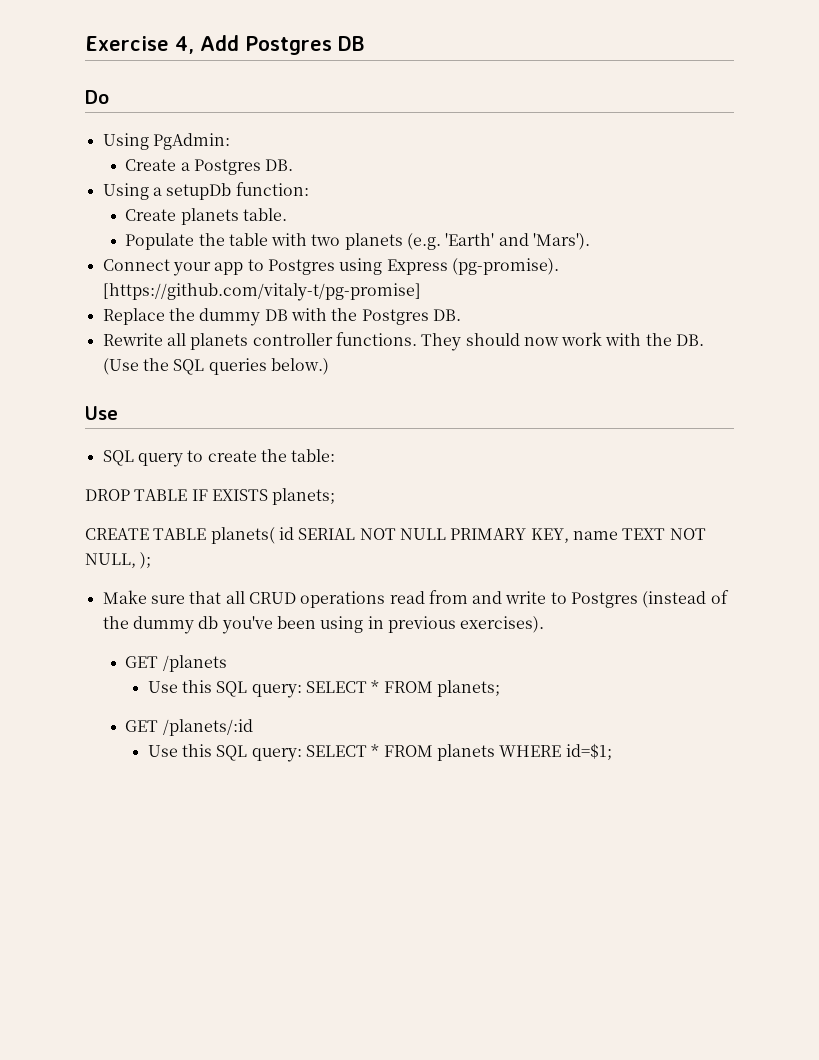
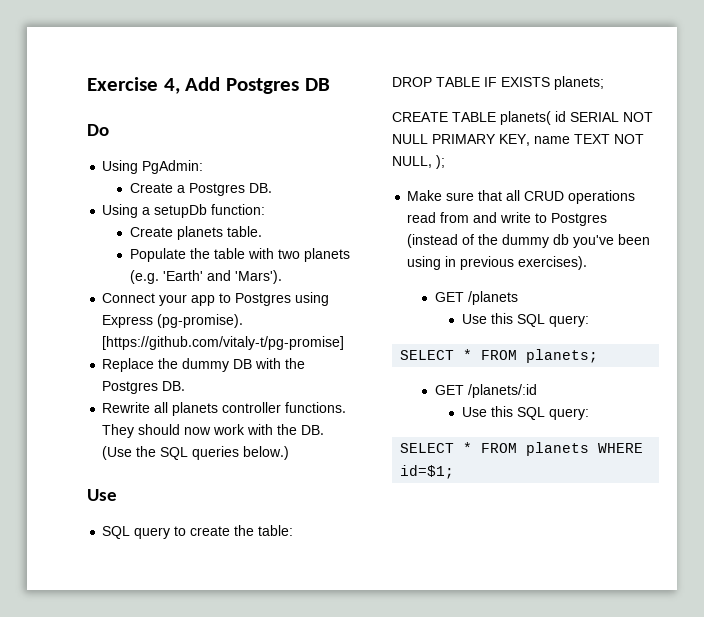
(302, 691) none -> (589, 321) //
(302, 755) none -> (589, 414) //

